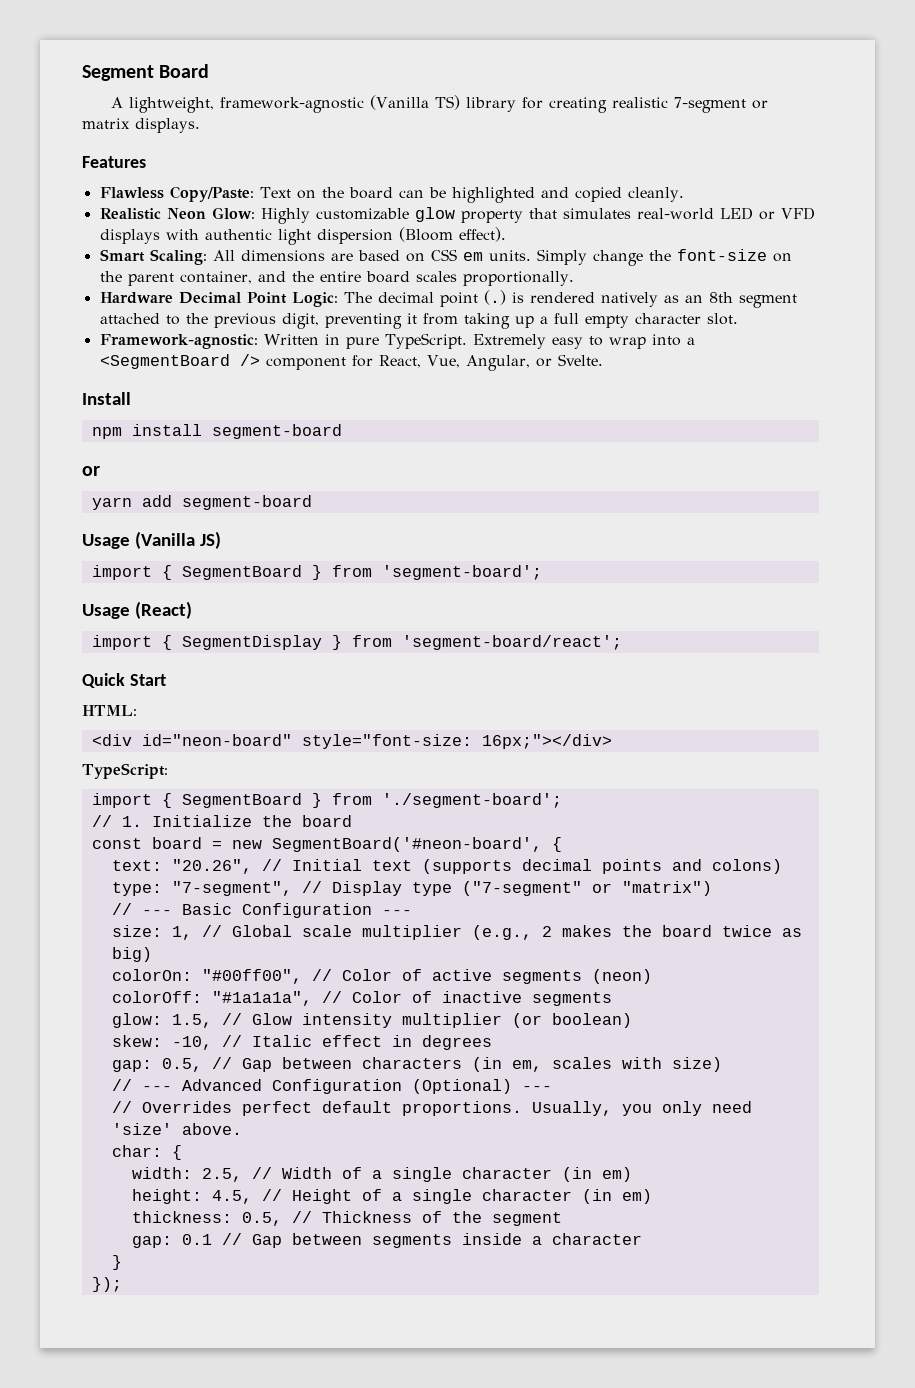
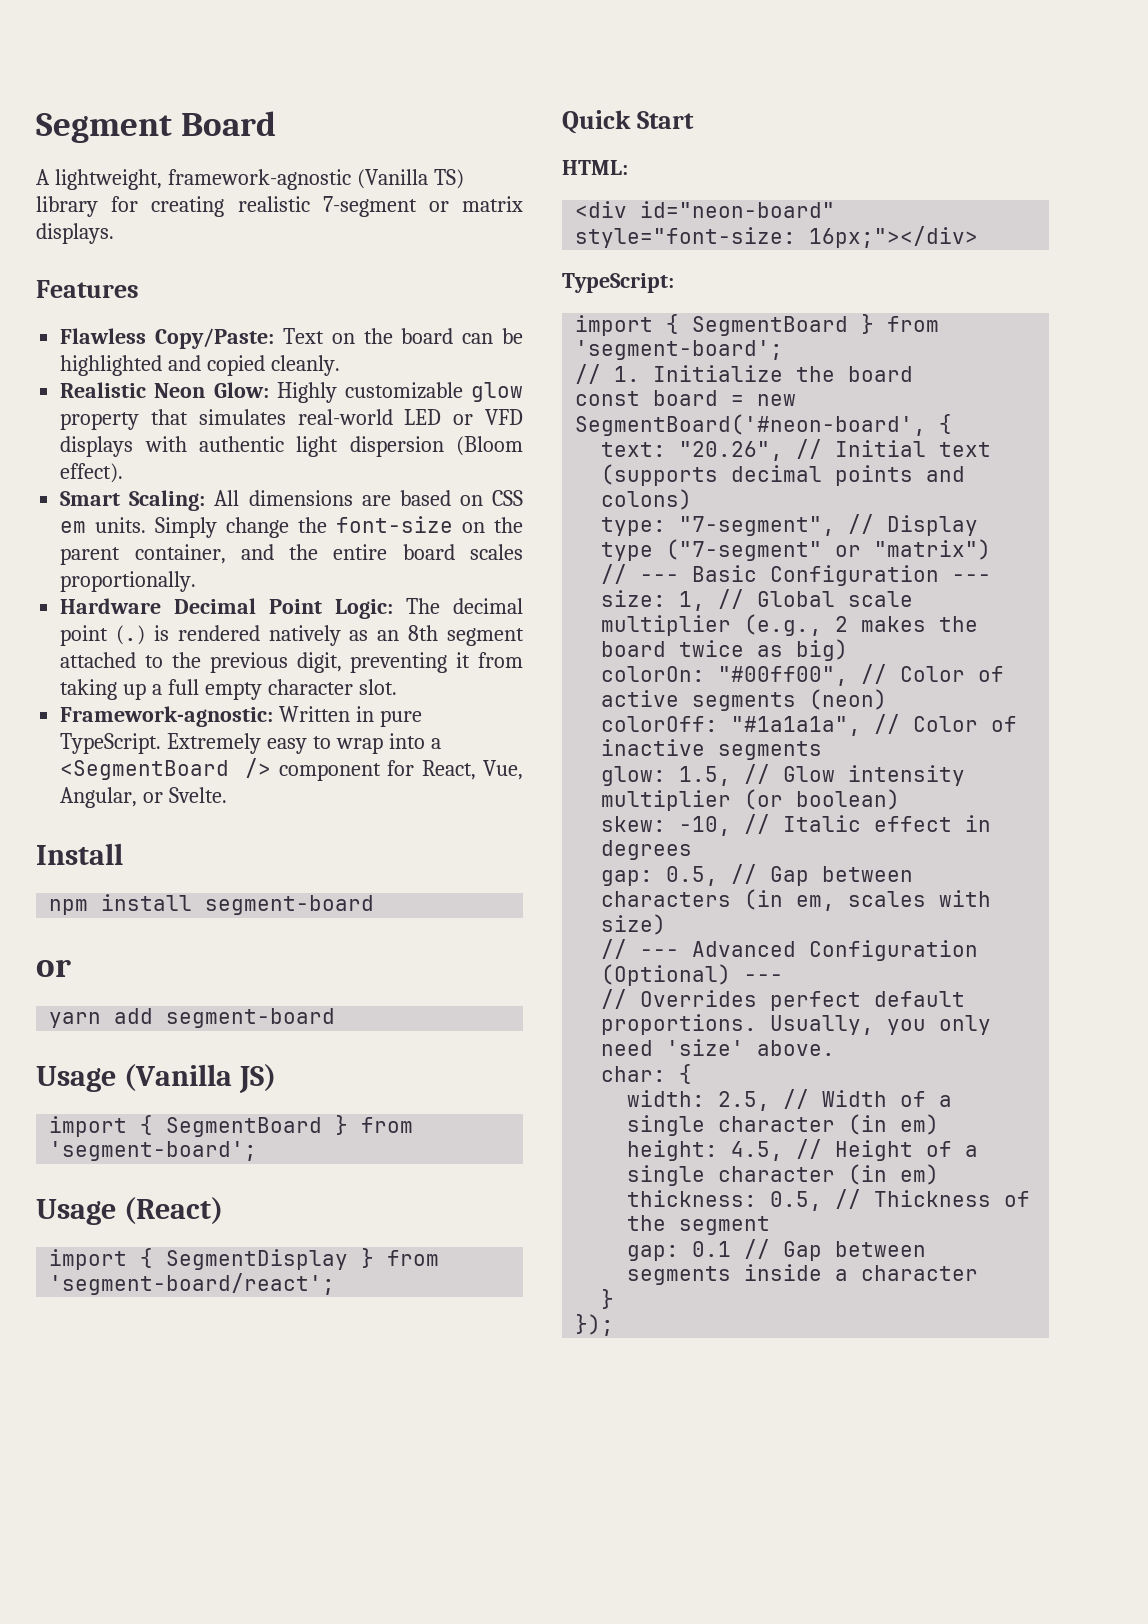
[381,793,562,808] './segment-board'; -> [575,340,784,360] 'segment-board';

